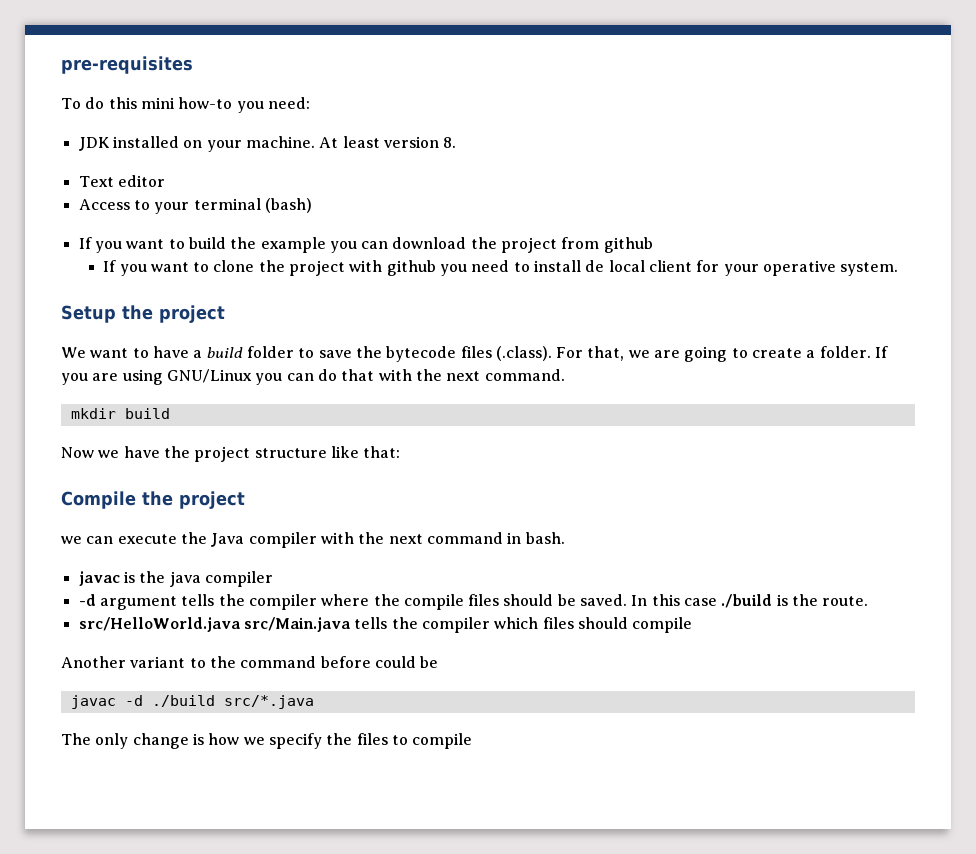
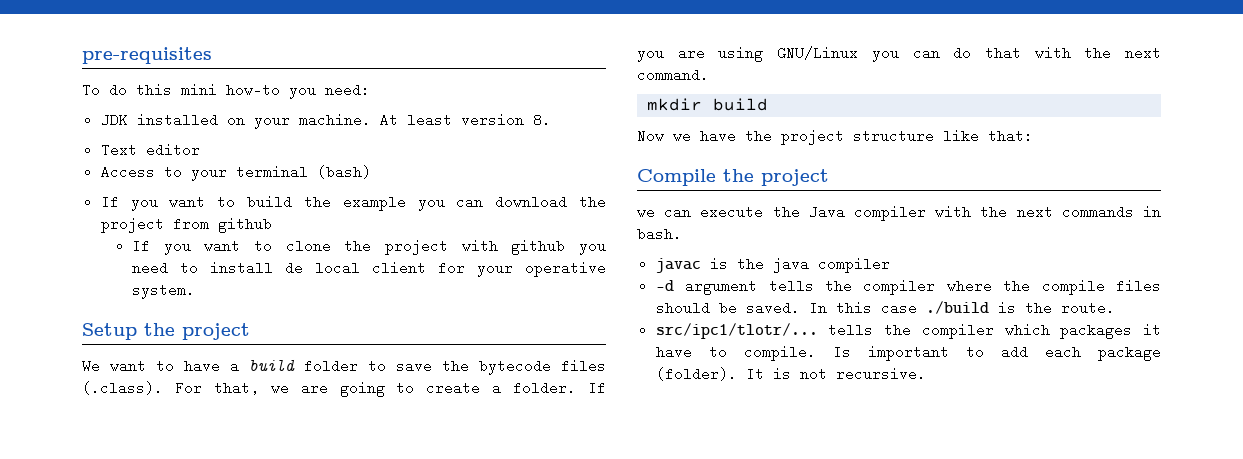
[426,532,503,544] command -> [1061,205,1134,219] commands
[78,617,351,632] src/HelloWorld.java src/Main.java -> [655,323,818,339] src/ipc1/tlotr/...
[542,617,693,633] [61,656,439,668] [70,695,314,709] [61,733,473,749] files should compile // Another variant to the command before could be // javac -d ./build src/*.java // The only change is how we specify the files to compile -> [1060,323,1161,339] [655,345,1161,361] [655,367,926,381] packages it have to compile. Is important to add each package (folder). It is not recursive.

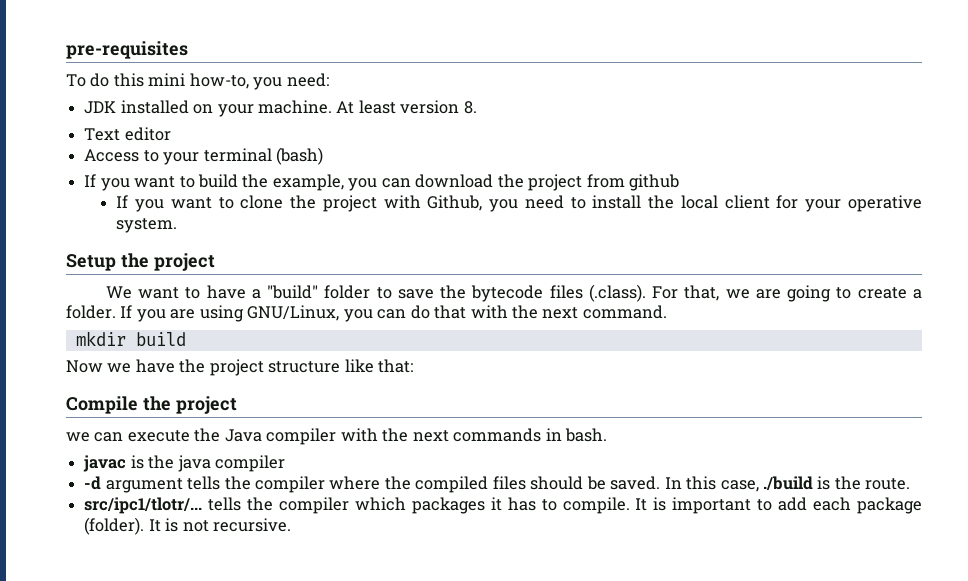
[226,83,280,97] how-to -> [189,73,249,89] how-to,
[342,195,406,211] example -> [272,174,344,191] example,
[511,239,566,255] github -> [427,195,483,211] Github,
[285,261,304,275] de -> [648,195,675,209] the
[249,359,295,371] build -> [267,285,319,299] "build"
[777,46,859,60] GNU/Linux -> [247,305,340,321] GNU/Linux,
[1041,279,1105,295] compile -> [415,476,489,493] compiled
[880,301,917,315] case -> [720,480,759,492] case,
[655,345,692,359] have -> [507,497,536,511] has
[832,345,851,359] Is -> [635,497,667,511] It is

